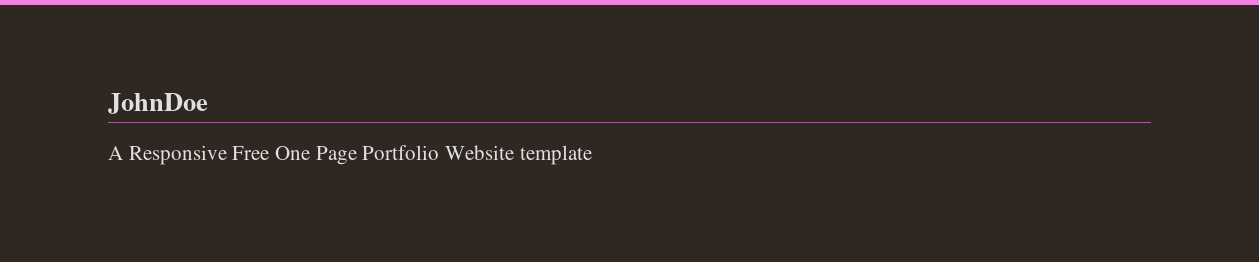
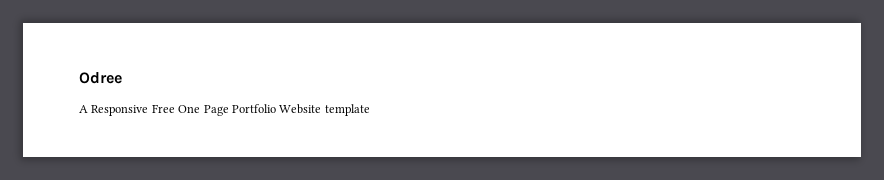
[108,93,208,114] JohnDoe -> [79,72,122,84] Odree

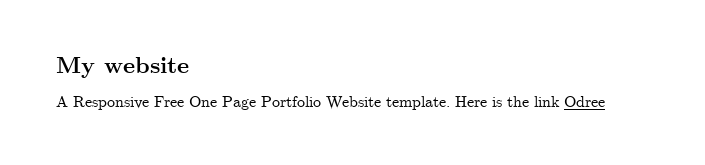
[79,72,122,84] Odree -> [56,57,189,78] My website
[324,104,370,116] template -> [386,96,605,110] template. Here is the link Odree

